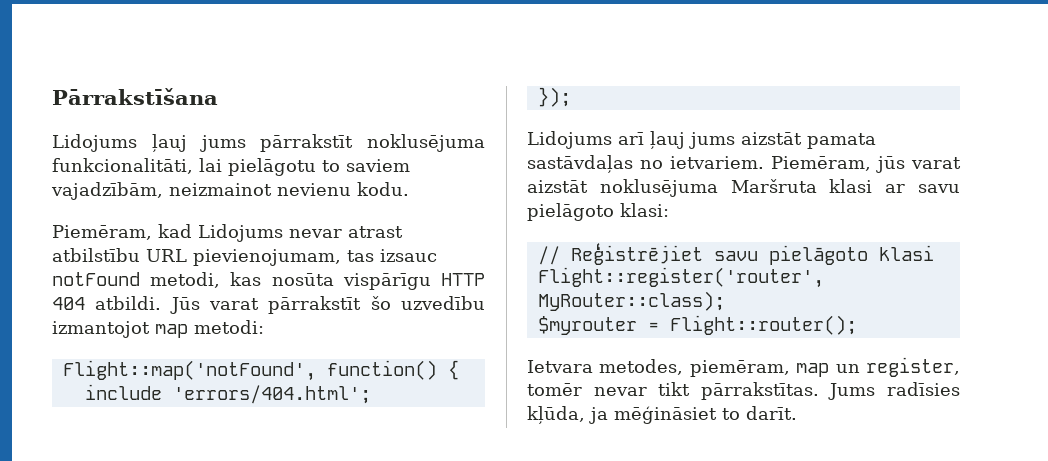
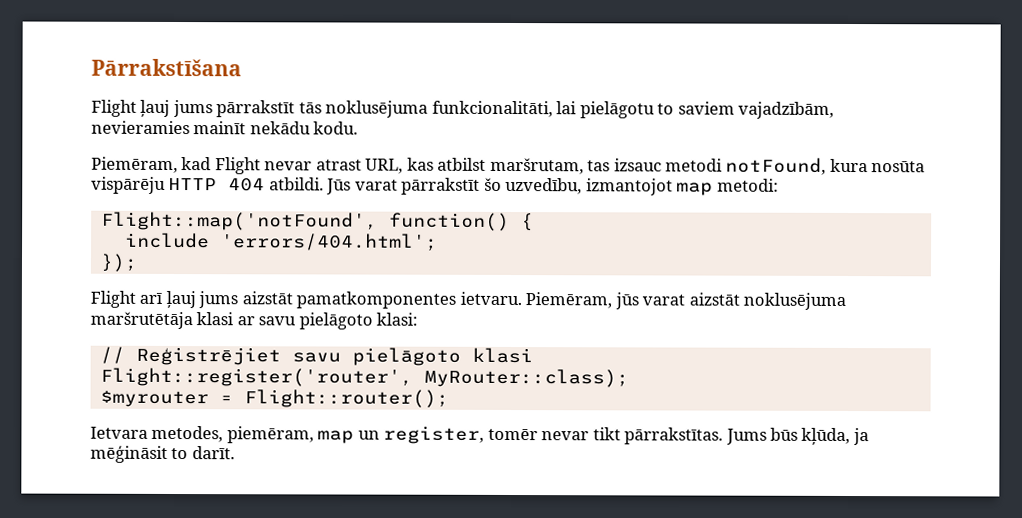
[52,134,137,152] Lidojums -> [91,99,137,117] Flight
(354, 143) none -> [298,102,322,114] tās
[169,183,351,196] neizmainot nevienu -> [91,120,311,135] nevieramies mainīt nekādu
[198,224,283,242] Lidojums -> [214,157,261,175] Flight
[52,248,437,266] [52,272,431,290] atbilstību URL pievienojumam, tas izsauc notFound metodi, kas nosūta vispārīgu -> [365,157,926,175] [91,176,166,194] URL, kas atbilst maršrutam, tas izsauc metodi notFound, kura nosūta vispārēju
[401,296,485,310] uzvedību -> [505,177,583,195] uzvedību,
[527,131,612,149] Lidojums -> [90,290,136,308] Flight
[807,133,876,149] [527,155,764,174] pamata sastāvdaļas no ietvariem. -> [296,291,522,309] pamatkomponentes ietvaru.
[730,179,817,193] Maršruta -> [90,311,193,330] maršrutētāja
[887,382,960,396] radīsies -> [770,427,799,441] būs
[614,406,717,424] mēģināsiet -> [90,445,168,463] mēģināsit

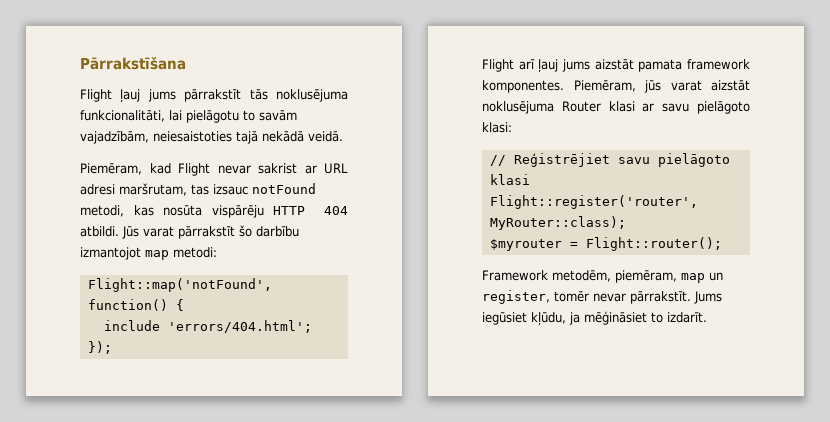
[677,101,835,119] [91,120,359,135] [91,156,868,175] saviem vajadzībām, nevieramies mainīt nekādu kodu. // Piemēram, kad Flight nevar atrast URL, kas atbilst maršrutam, tas izsauc metodi notFound, kura -> [259,110,297,121] [80,131,343,144] [80,163,348,176] [80,183,316,196] [80,205,154,217] savām vajadzībām, neiesaistoties tajā nekādā veidā. // Piemēram, kad Flight nevar sakrist ar URL adresi maršrutam, tas izsauc notFound metodi, kas
[505,177,583,195] uzvedību, -> [256,226,299,237] darbību
[296,291,522,309] pamatkomponentes ietvaru. -> [638,59,750,72] [482,80,564,93] pamata framework komponentes.
[90,311,193,330] maršrutētāja -> [561,101,601,112] Router
[90,425,224,443] Ietvara metodes, -> [482,270,611,282] Framework metodēm,
[592,427,869,446] [90,445,235,463] tikt pārrakstītas. Jums būs kļūda, ja mēģināsit to darīt. -> [630,291,722,304] [482,311,707,326] pārrakstīt. Jums iegūsiet kļūdu, ja mēģināsiet to izdarīt.

